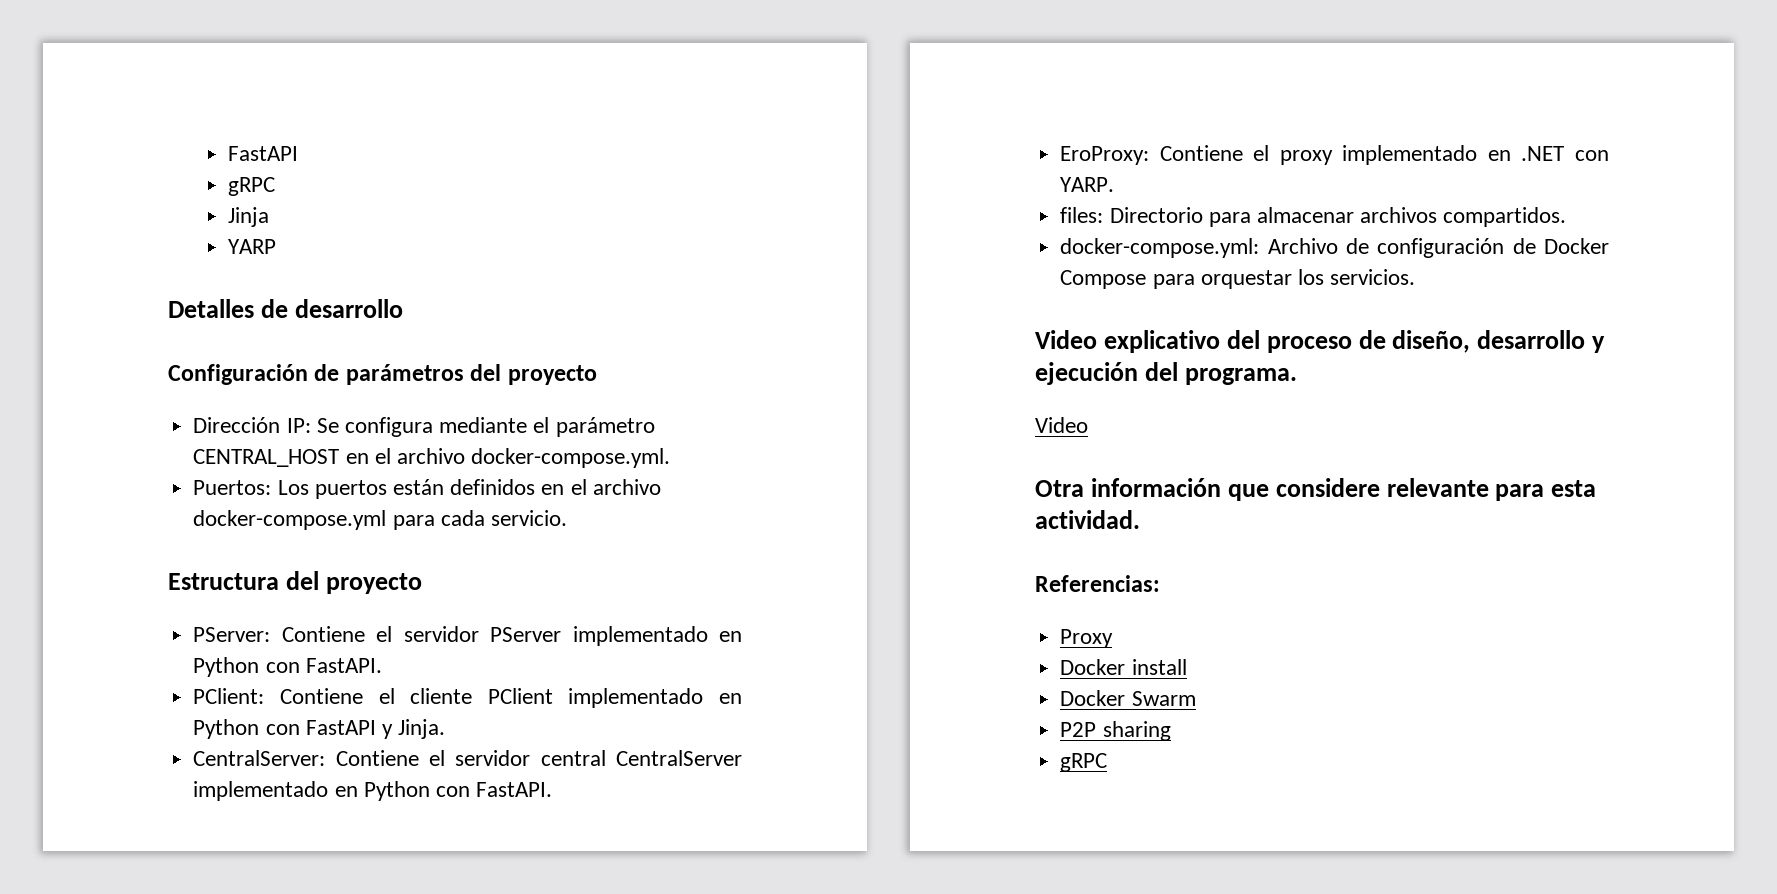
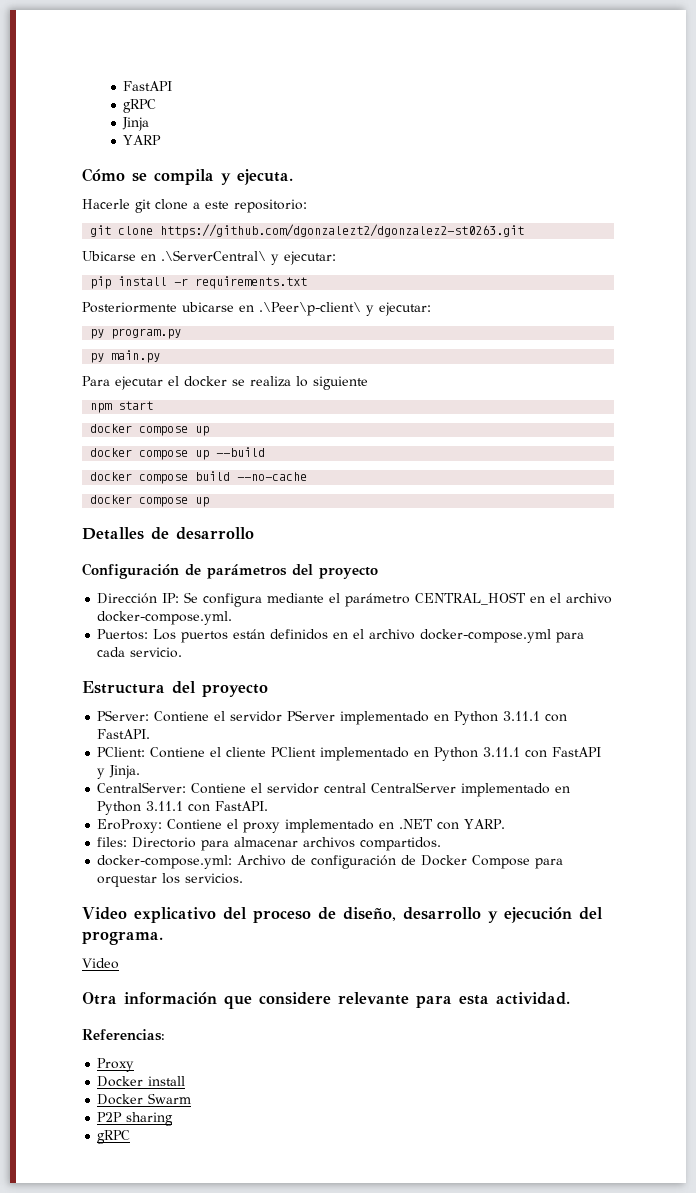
(277, 246) none -> [82,168,293,185] [82,199,307,213] [90,224,525,238] [82,250,336,265] [90,276,308,289] [82,302,431,316] [90,328,182,339] [90,350,161,363] [82,376,368,390] [90,401,154,413] [90,424,210,436] [90,447,266,460] [90,471,308,484] [90,495,210,507] // Cómo se compila y ejecuta. // Hacerle git clone a este repositorio: // git clone https://github.com/dgonzalezt2/dgonzalez2-st0263.git // Ubicarse en .\ServerCentral\ y ejecutar: // pip install -r requirements.txt // Posteriormente ubicarse en .\Peer\p-client\ y ejecutar: // py program.py // py main.py // Para ejecutar el docker se realiza lo siguiente // npm start // docker compose up // docker compose up --build // docker compose build --no-cache // docker compose up
(260, 667) none -> [503,711,541,721] 3.11.1
(260, 729) none -> [483,747,521,757] 3.11.1
(430, 791) none -> [146,801,184,811] 3.11.1

